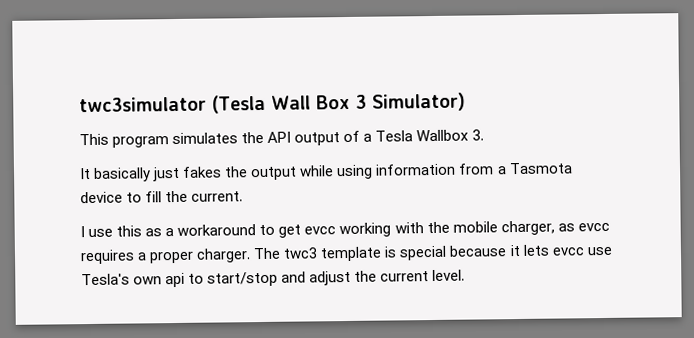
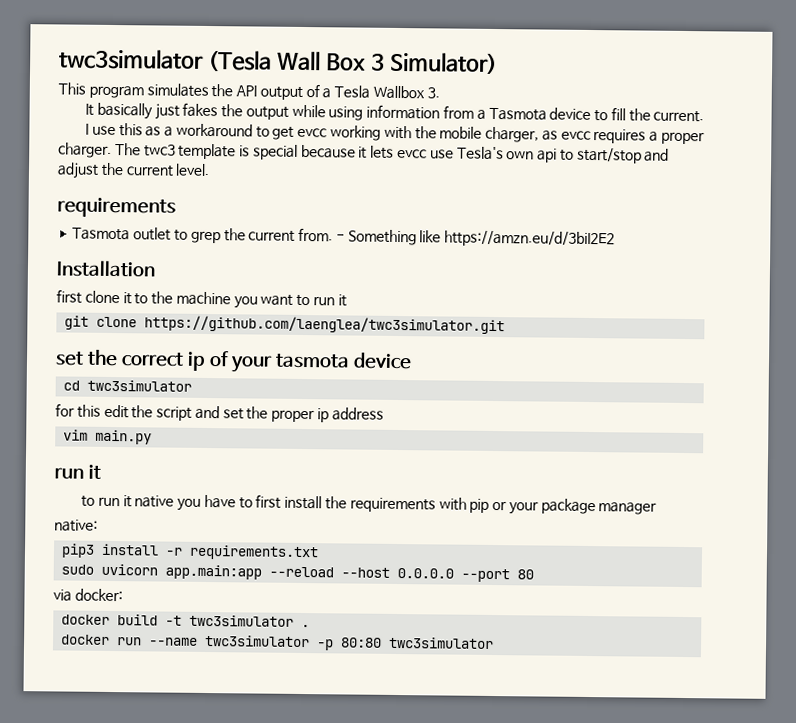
(466, 275) none -> [57,197,176,218] [72,227,616,248] [56,260,156,278] [56,289,347,309] [64,315,506,335] [55,349,412,373] [63,379,193,392] [55,403,384,423] [63,429,153,445] [54,464,102,479] [80,494,658,515] [54,519,98,532] [61,543,320,561] [61,563,535,583] [53,588,123,602] [61,614,311,628] [61,634,495,651] // requirements // Tasmota outlet to grep the current from. - Something like https://amzn.eu/d/3biI2E2 // Installation // first clone it to the machine you want to run it // git clone https://github.com/laenglea/twc3simulator.git // set the correct ip of your tasmota device // cd twc3simulator // for this edit the script and set the proper ip address // vim main.py // run it // to run it native you have to first install the requirements with pip or your package manager // native: // pip3 install -r requirements.txt // sudo uvicorn app.main:app --reload --host 0.0.0.0 --port 80 // via docker: // docker build -t twc3simulator . // docker run --name twc3simulator -p 80:80 twc3simulator

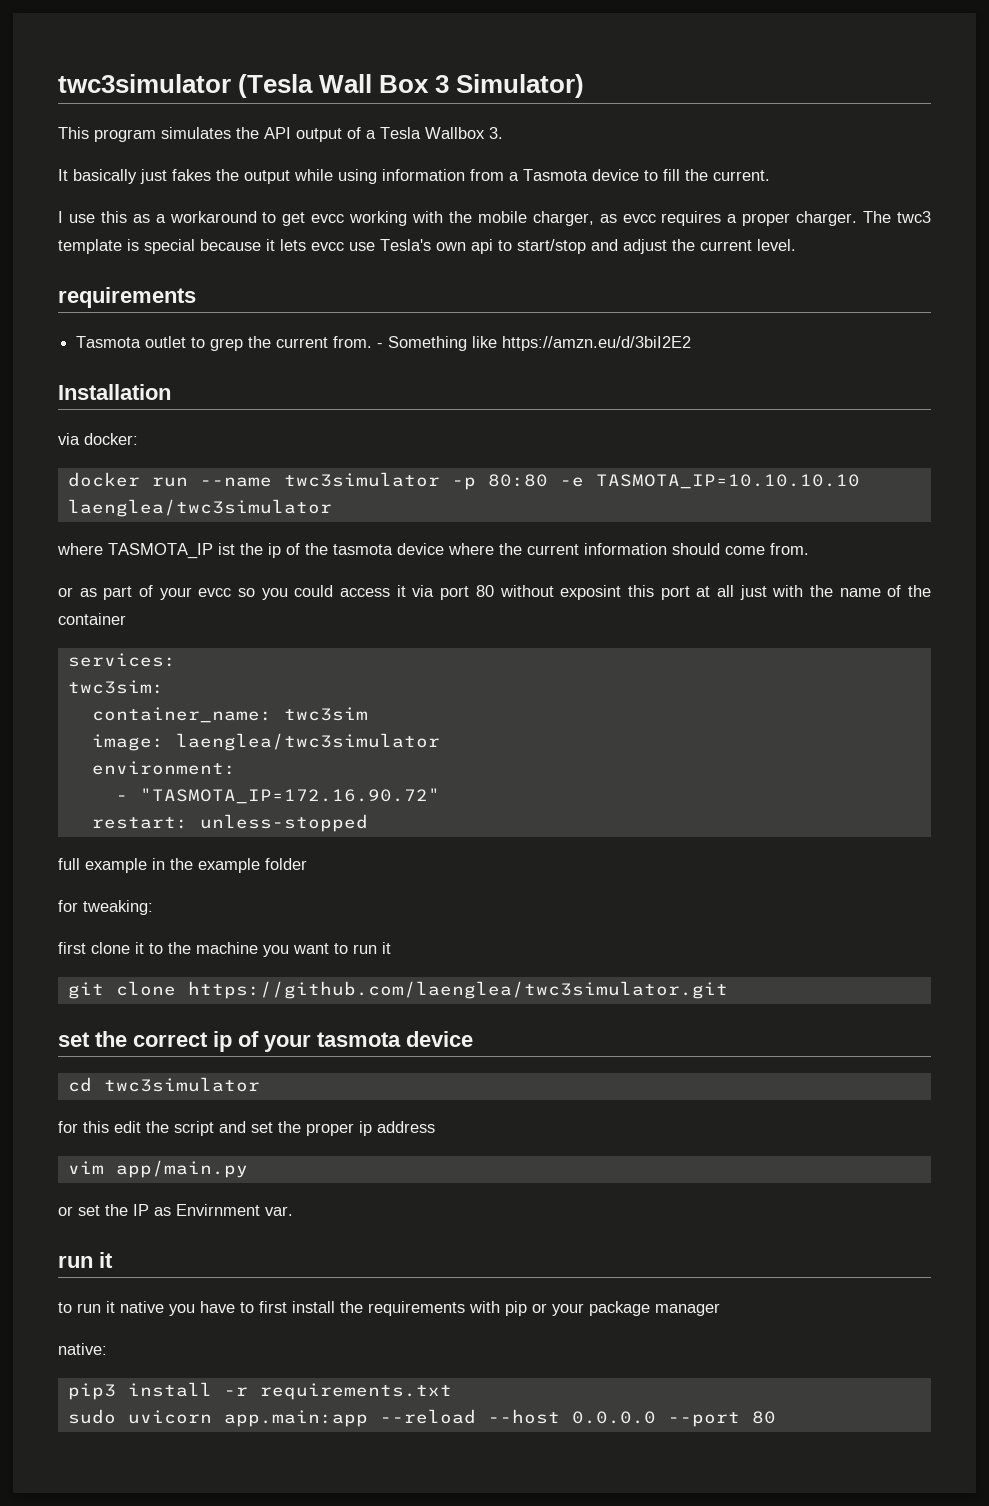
(156, 269) none -> [58,433,138,445] [67,472,860,490] [67,499,332,517] [57,543,809,559] [58,585,931,600] [58,613,126,625] [67,653,176,667] [67,680,164,694] [91,707,368,723] [91,733,440,751] [91,761,236,775] [115,788,440,804] [91,814,368,832] [58,858,307,873] [58,900,153,915] // via docker: // docker run --name twc3simulator -p 80:80 -e TASMOTA_IP=10.10.10.10 laenglea/twc3simulator // where TASMOTA_IP ist the ip of the tasmota device where the current information should come from. // or as part of your evcc so you could access it via port 80 without exposint this port at all just with the name of the container // services: // twc3sim: // container_name: twc3sim // image: laenglea/twc3simulator // environment: // - "TASMOTA_IP=172.16.90.72" // restart: unless-stopped // full example in the example folder // for tweaking:
[95,429,153,445] main.py -> [115,1160,248,1178] [58,1204,293,1216] app/main.py // or set the IP as Envirnment var.
[53,588,123,602] [61,614,311,628] [61,634,495,651] // via docker: // docker build -t twc3simulator . // docker run --name twc3simulator -p 80:80 twc3simulator -> (776, 1417) none

